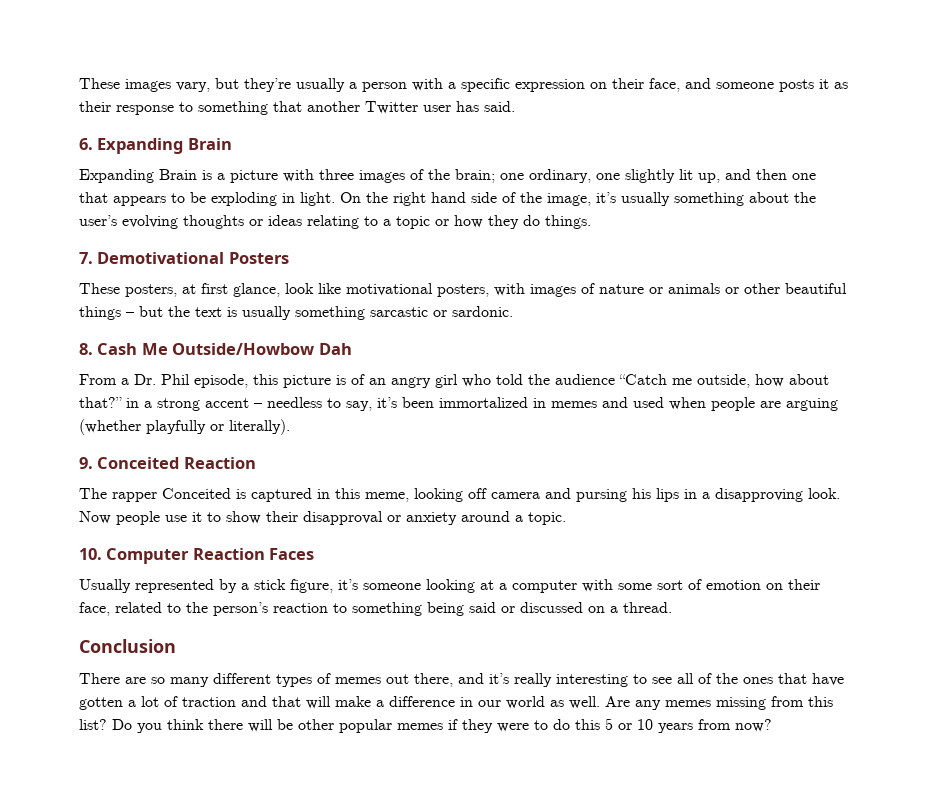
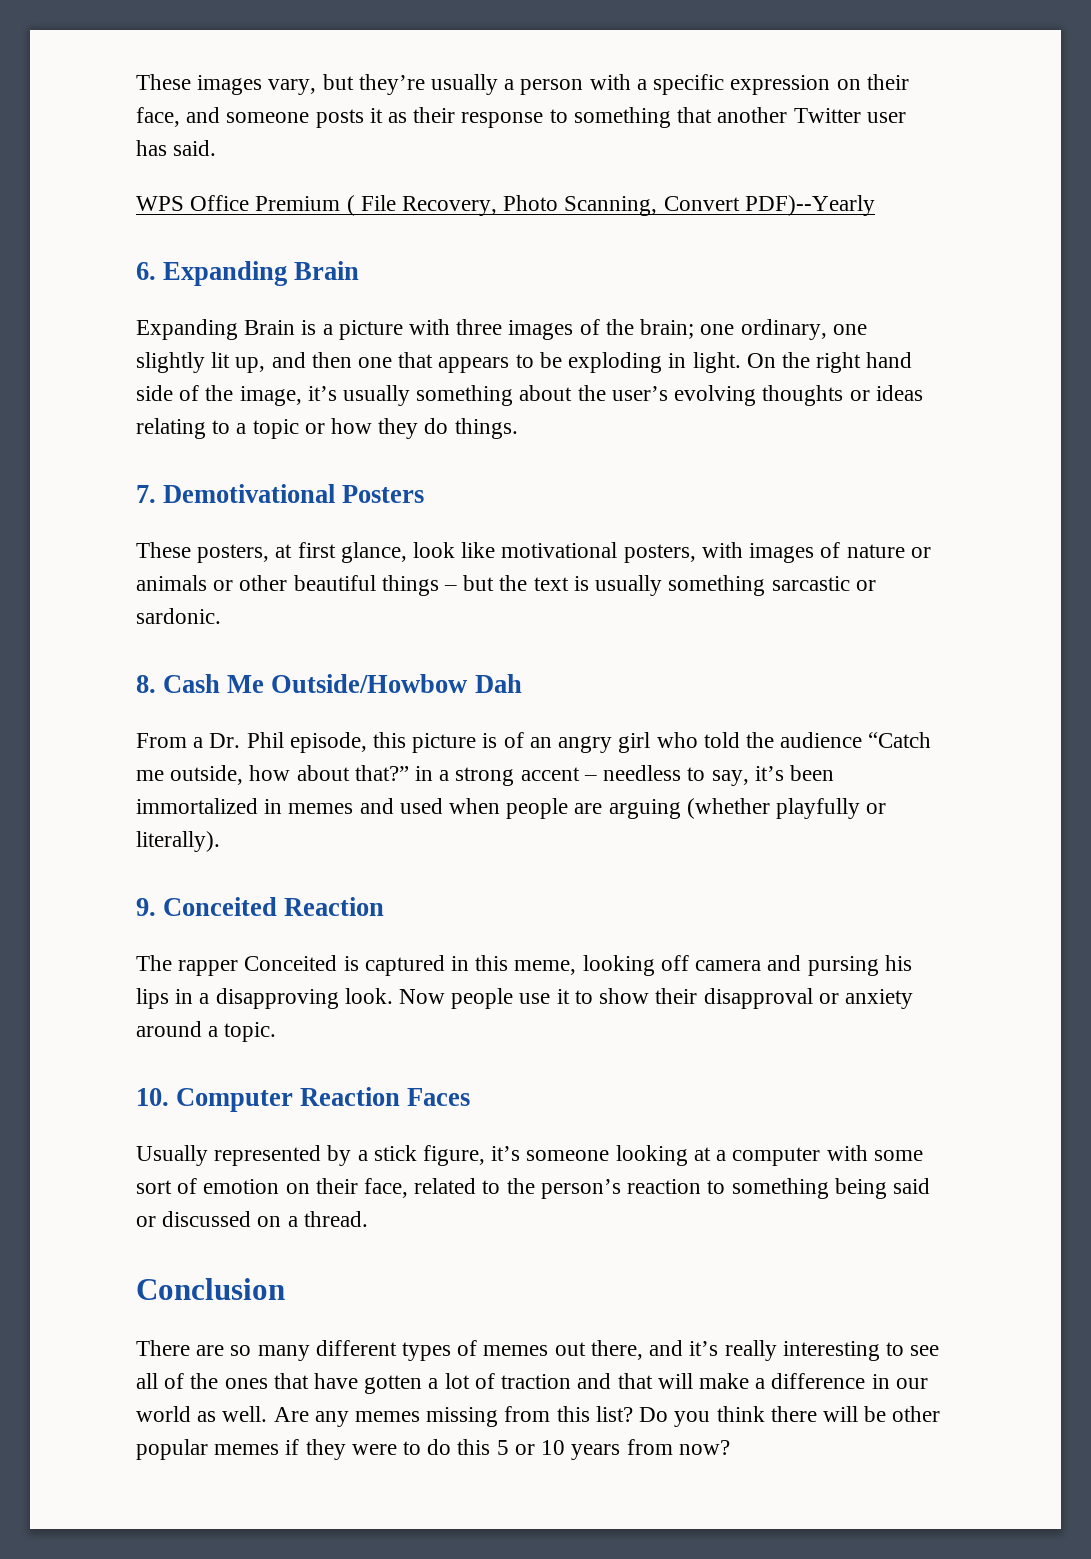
(515, 106) none -> [136,195,875,216] // WPS Office Premium ( File Recovery, Photo Scanning, Convert PDF)--Yearly

